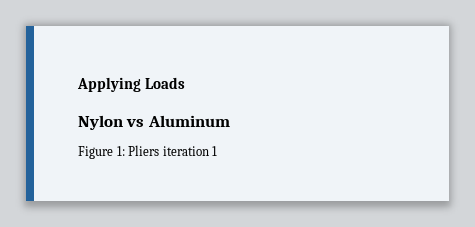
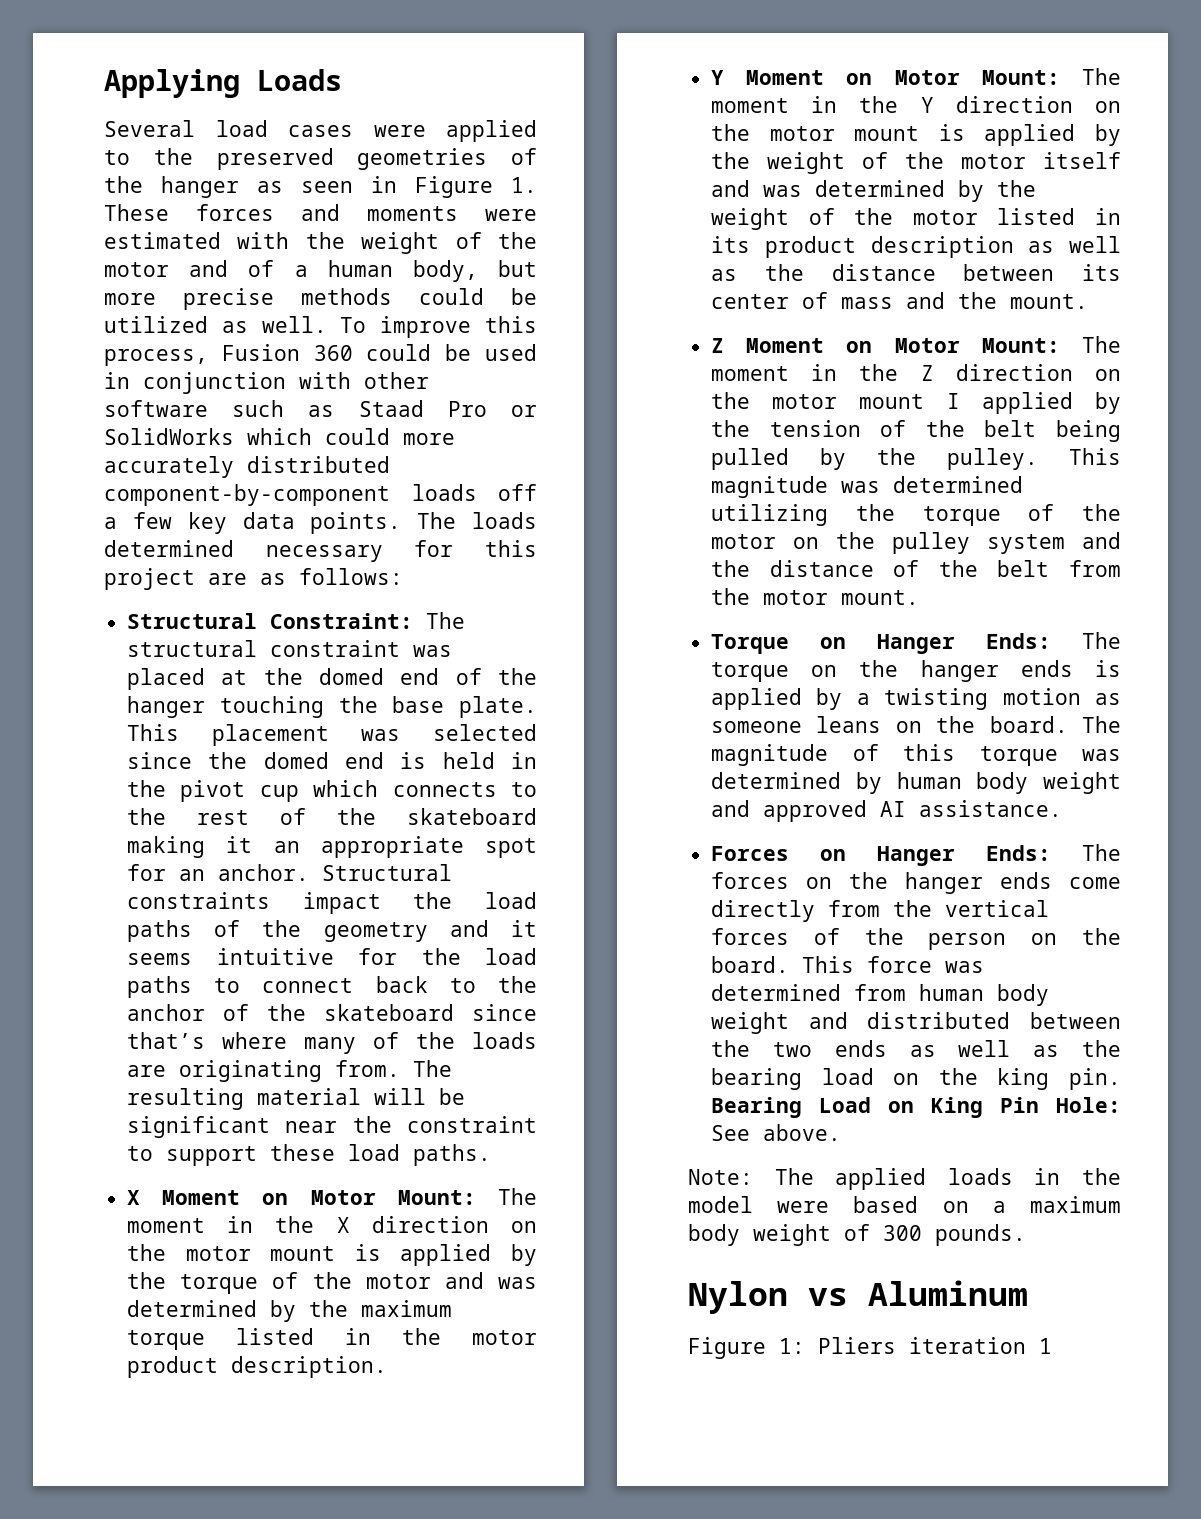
(186, 83) none -> [104,120,537,142] [104,148,537,170] [104,176,537,198] [104,204,537,221] [104,232,537,254] [104,260,537,282] [104,288,537,310] [104,316,537,338] [104,344,537,366] [104,372,429,394] [104,400,537,417] [104,428,455,445] [104,456,390,478] [104,484,537,506] [104,512,537,534] [104,540,537,562] [104,568,403,590] [127,612,466,629] [127,640,453,657] [127,668,537,690] [127,696,537,718] [127,724,537,746] [127,752,537,769] [127,780,537,802] [127,808,537,825] [127,836,537,858] [127,864,453,881] [127,892,537,914] [127,920,537,942] [127,948,537,965] [127,976,537,998] [127,1004,537,1021] [127,1032,537,1054] [127,1060,453,1082] [127,1088,466,1110] [127,1116,537,1138] [127,1144,492,1166] [127,1188,537,1205] [127,1216,537,1233] [127,1244,537,1266] [127,1272,537,1294] [127,1300,453,1322] [127,1328,537,1350] [127,1356,388,1378] [711,68,1121,85] [711,96,1121,113] [711,124,1121,146] [711,152,1121,174] [711,180,1037,202] [711,208,1121,230] [711,236,1121,258] [711,264,1121,281] [711,292,1089,309] [711,336,1121,353] [711,364,1121,381] [711,392,1121,414] [711,420,1121,442] [711,448,1121,470] [711,476,1024,498] [711,504,1121,526] [711,532,1121,554] [711,560,1121,577] [711,588,920,605] [711,632,1121,654] [711,660,1121,682] [711,688,1121,710] [711,716,1121,733] [711,744,1121,766] [711,772,1121,794] [711,800,1063,822] [711,844,1121,866] [711,872,1121,894] [711,900,1050,922] [711,928,1121,950] [711,956,985,973] [711,984,1050,1006] [711,1012,1121,1034] [711,1040,1121,1057] [711,1068,1121,1090] [711,1097,1121,1118] [711,1124,842,1141] [688,1168,1121,1190] [688,1196,1121,1213] [688,1224,1026,1246] // Several load cases were applied to the preserved geometries of the hanger as seen in Figure 1. These forces and moments were estimated with the weight of the motor and of a human body, but more precise methods could be utilized as well. To improve this process, Fusion 360 could be used in conjunction with other software such as Staad Pro or SolidWorks which could more accurately distributed component-by-component loads off a few key data points. The loads determined necessary for this project are as follows: // Structural Constraint: The structural constraint was placed at the domed end of the hanger touching the base plate. This placement was selected since the domed end is held in the pivot cup which connects to the rest of the skateboard making it an appropriate spot for an anchor. Structural constraints impact the load paths of the geometry and it seems intuitive for the load paths to connect back to the anchor of the skateboard since that’s where many of the loads are originating from. The resulting material will be significant near the constraint to support these load paths. // X Moment on Motor Mount: The moment in the X direction on the motor mount is applied by the torque of the motor and was determined by the maximum torque listed in the motor product description. // Y Moment on Motor Mount: The moment in the Y direction on the motor mount is applied by the weight of the motor itself and was determined by the weight of the motor listed in its product description as well as the distance between its center of mass and the mount. // Z Moment on Motor Mount: The moment in the Z direction on the motor mount I applied by the tension of the belt being pulled by the pulley. This magnitude was determined utilizing the torque of the motor on the pulley system and the distance of the belt from the motor mount. // Torque on Hanger Ends: The torque on the hanger ends is applied by a twisting motion as someone leans on the board. The magnitude of this torque was determined by human body weight and approved AI assistance. // Forces on Hanger Ends: The forces on the hanger ends come directly from the vertical forces of the person on the board. This force was determined from human body weight and distributed between the two ends as well as the bearing load on the king pin. Bearing Load on King Pin Hole: See above. // Note: The applied loads in the model were based on a maximum body weight of 300 pounds.

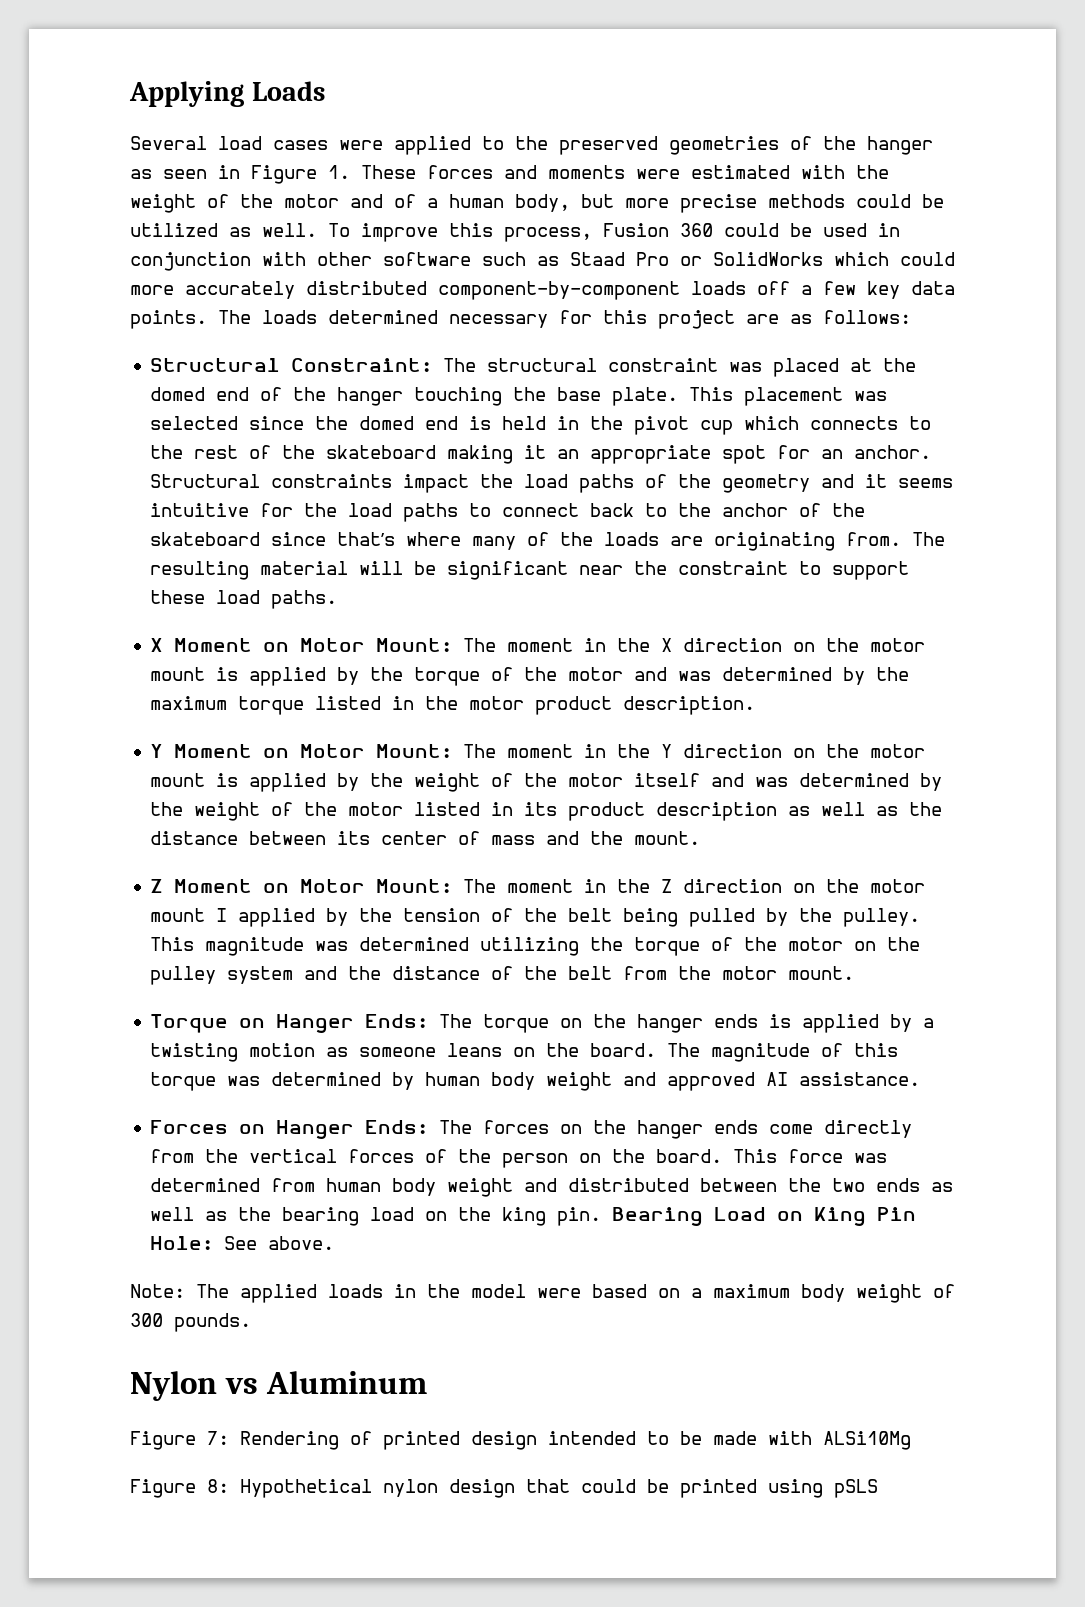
[779,1337,1052,1354] 1: Pliers iteration 1 -> [207,1431,911,1450] [130,1479,878,1498] 7: Rendering of printed design intended to be made with ALSi10Mg // Figure 8: Hypothetical nylon design that could be printed using pSLS

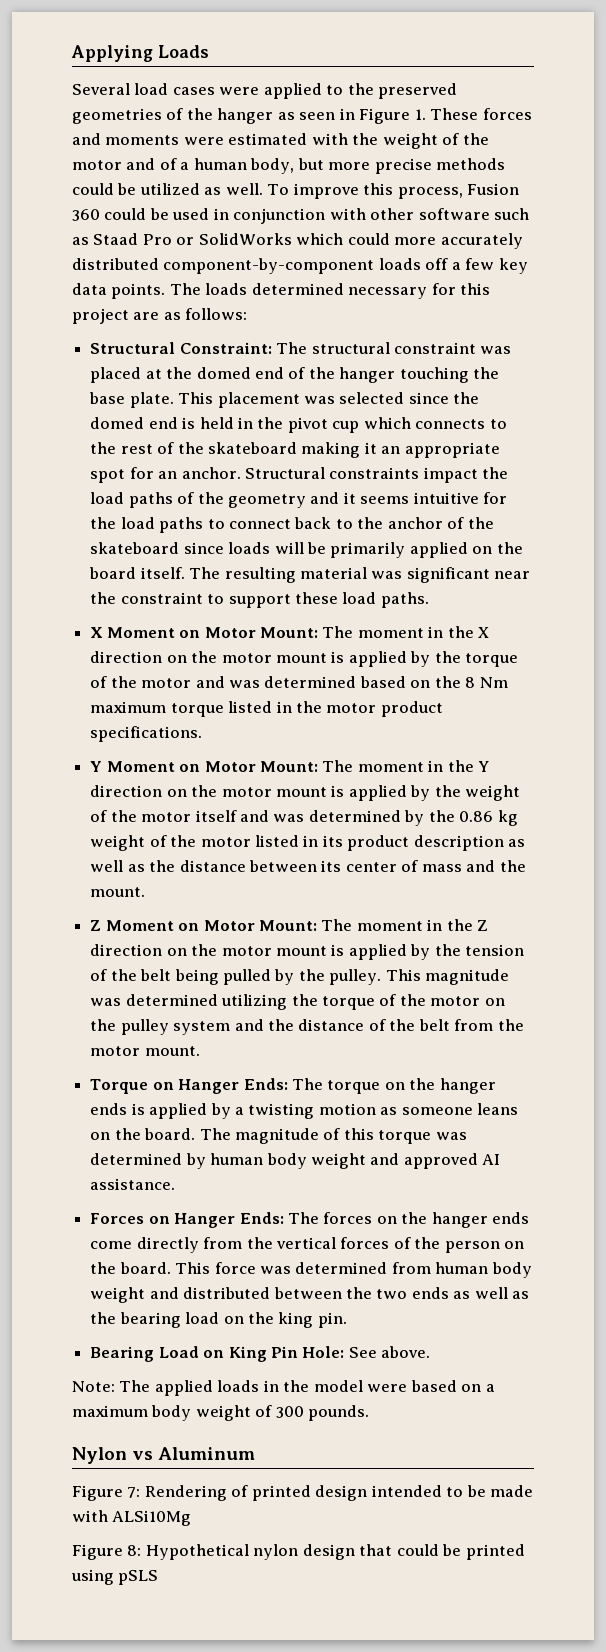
[337,532,902,551] that’s where many of the loads are originating from. -> [228,542,523,558] [89,567,185,579] loads will be primarily applied on the board itself.
[359,561,437,575] will be -> [371,571,403,579] was
[843,667,910,685] by the -> [359,676,508,688] based on the 8 Nm
[623,696,756,715] description. -> [90,726,203,742] specifications.
(184, 809) none -> [459,810,518,826] 0.86 kg
[216,908,228,922] I -> [331,944,345,956] is
(602, 1216) none -> (347, 1320) //

